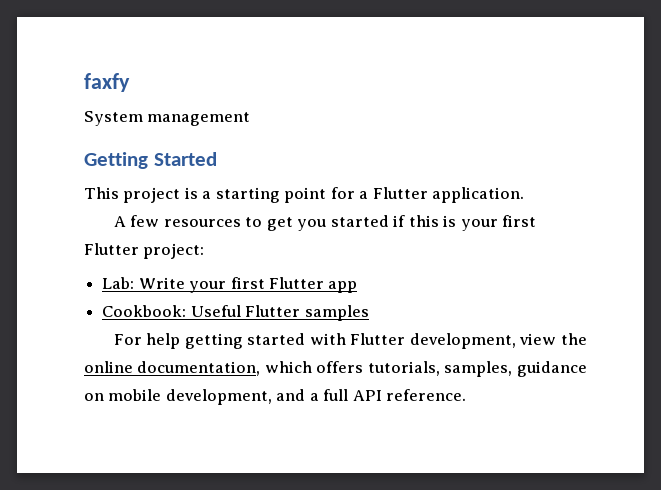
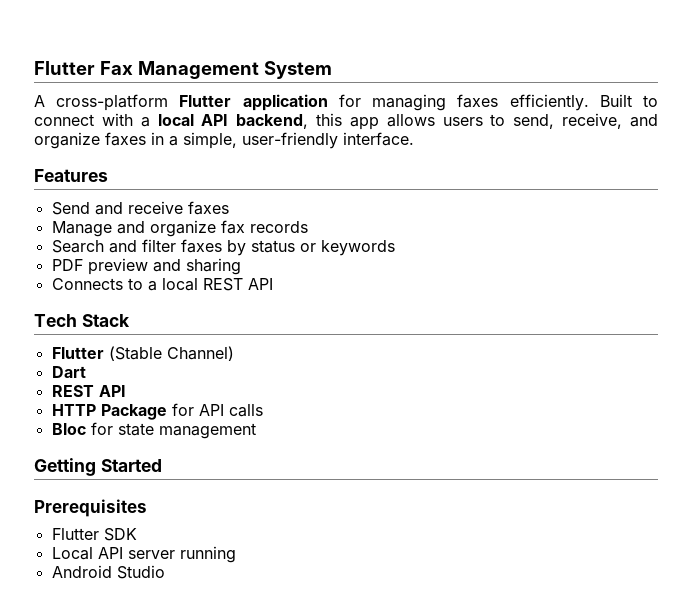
[84,73,130,92] [84,111,251,126] [84,152,217,169] [84,187,525,203] [113,215,536,231] [84,243,205,259] [102,277,358,293] [102,305,369,321] [113,333,587,349] [84,361,587,377] [84,389,467,405] faxfy // System management // Getting Started // This project is a starting point for a Flutter application. // A few resources to get you started if this is your first Flutter project: // Lab: Write your first Flutter app // Cookbook: Useful Flutter samples // For help getting started with Flutter development, view the online documentation, which offers tutorials, samples, guidance on mobile development, and a full API reference. -> [34,61,332,79] [34,94,658,111] [34,113,658,130] [34,132,414,149] [34,169,108,182] [51,201,229,215] [51,220,308,237] [51,239,395,256] [51,258,241,275] [51,278,273,291] [34,314,130,327] [51,346,234,361] [51,366,86,378] [51,385,126,397] [51,403,263,420] [51,422,256,439] [34,458,162,476] [34,499,147,517] [51,528,137,541] [51,546,236,563] [51,565,165,579] Flutter Fax Management System // A cross-platform Flutter application for managing faxes efficiently. Built to connect with a local API backend, this app allows users to send, receive, and organize faxes in a simple, user-friendly interface. // Features // Send and receive faxes // Manage and organize fax records // Search and filter faxes by status or keywords // PDF preview and sharing // Connects to a local REST API // Tech Stack // Flutter (Stable Channel) // Dart // REST API // HTTP Package for API calls // Bloc for state management // Getting Started // Prerequisites // Flutter SDK // Local API server running // Android Studio

